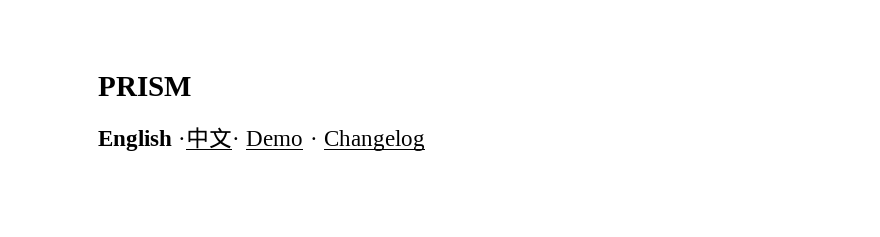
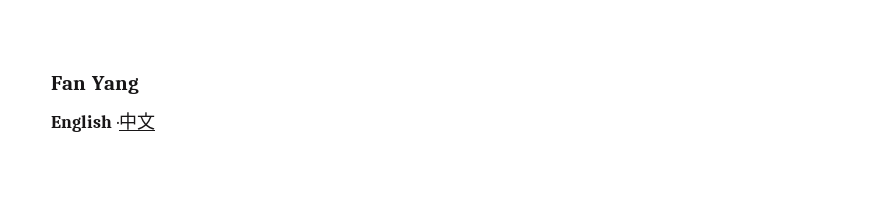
[98,77,191,96] PRISM -> [51,76,139,94] Fan Yang
[232,130,425,151] · Demo · Changelog -> (155, 121) none

